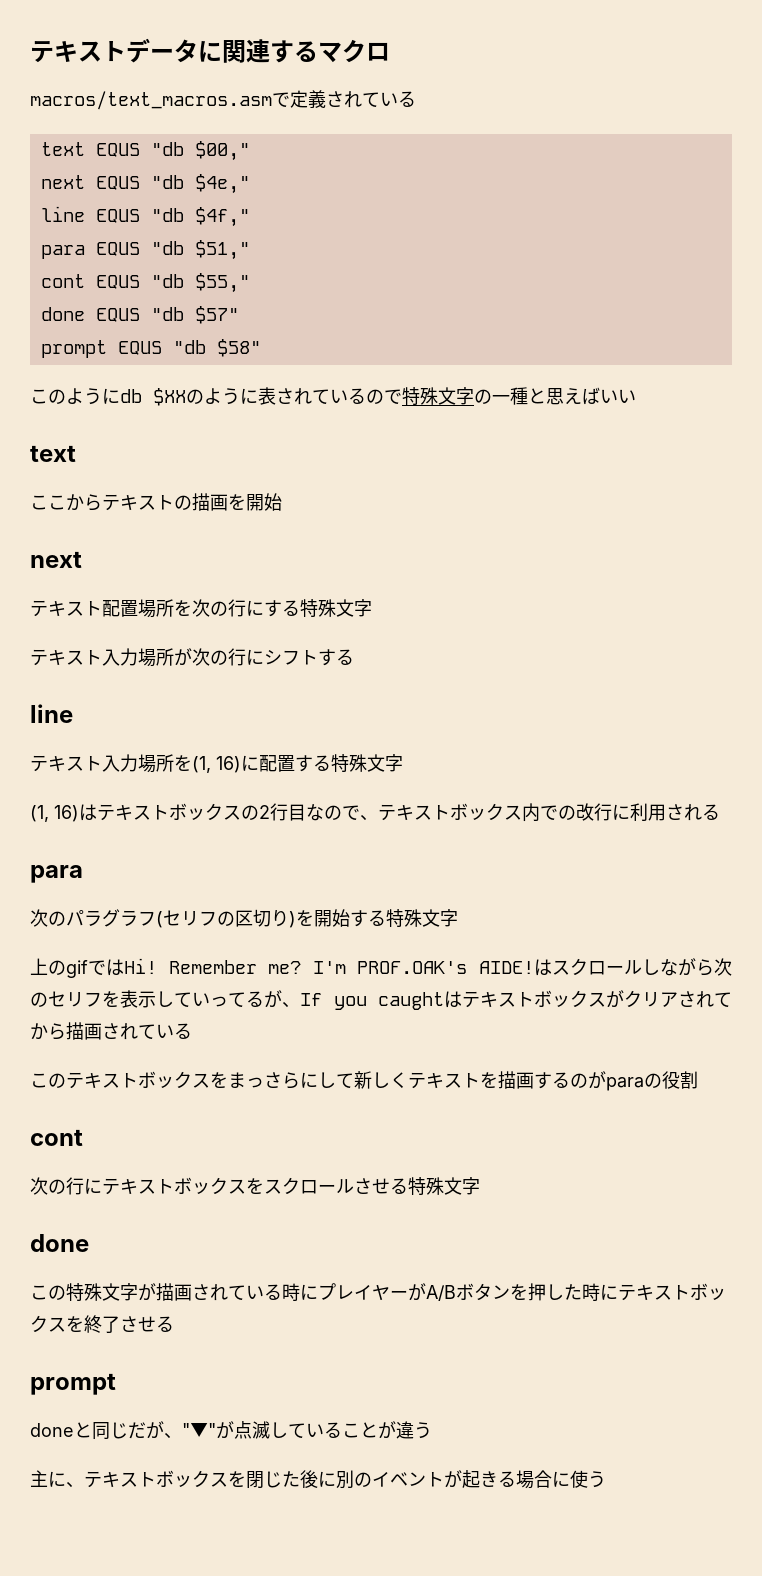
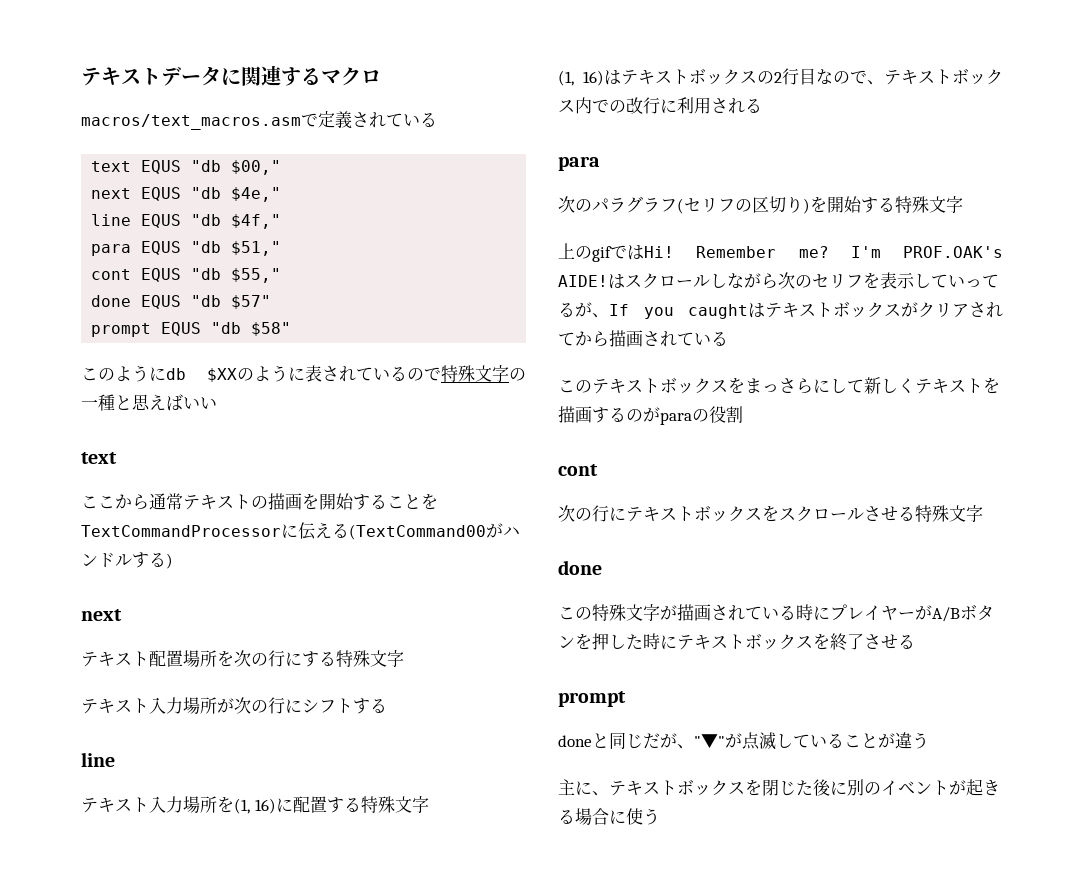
(102, 502) none -> [149,493,183,510] 通常
(282, 502) none -> [353,493,438,510] [81,522,520,540] [81,552,173,569] することをTextCommandProcessorに伝える(TextCommand00がハンドルする)

